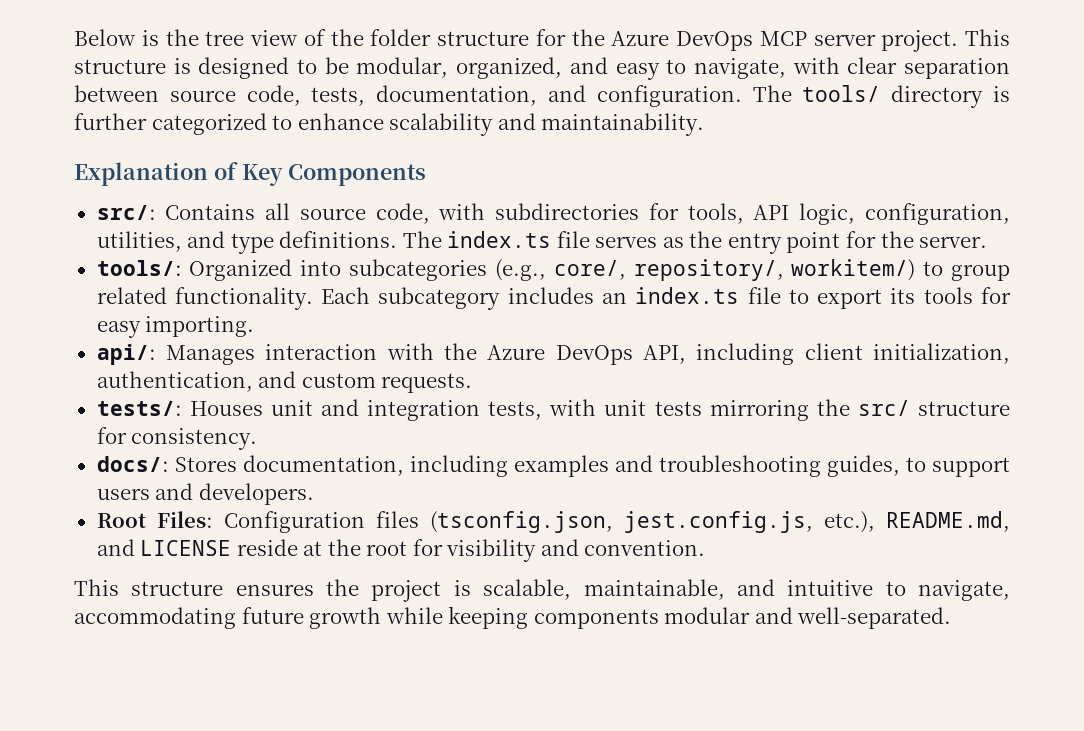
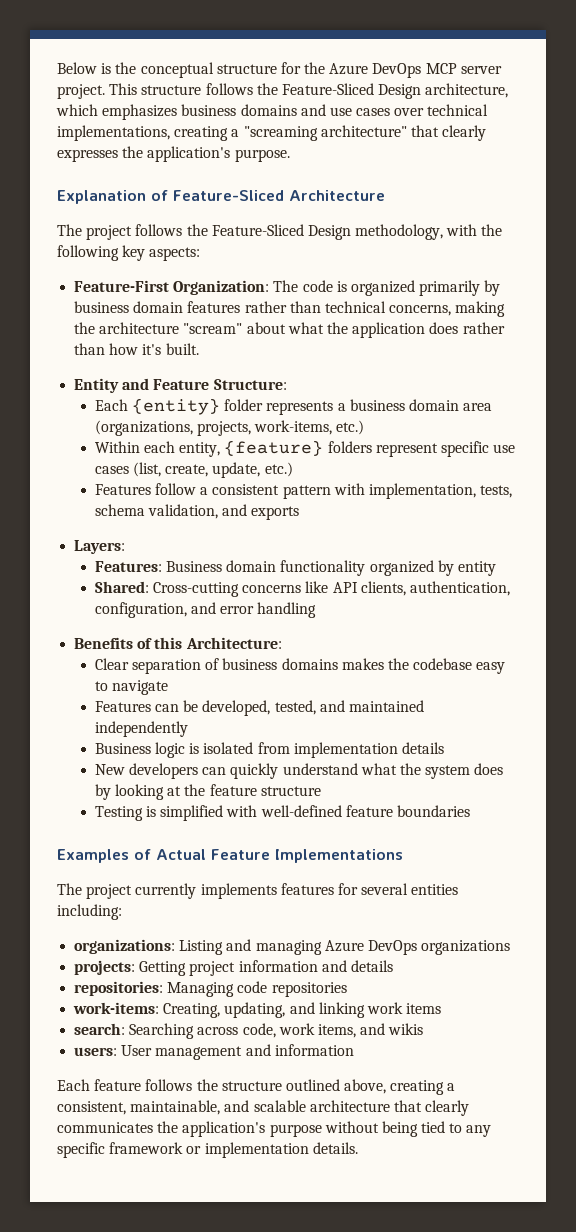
[205,29,432,46] tree view of the folder -> [140,62,214,78] conceptual
[173,57,1011,80] [74,85,1010,108] [74,113,705,136] [74,162,427,186] [96,203,1010,225] [96,231,988,254] [96,259,1010,281] [96,287,1012,310] [96,316,255,338] [96,343,1011,365] [96,371,473,393] [96,399,1011,421] [96,427,258,450] [96,455,1010,477] [96,483,314,505] [96,511,1010,533] [96,539,706,562] [74,579,1011,602] [74,606,952,629] is designed to be modular, organized, and easy to navigate, with clear separation between source code, tests, documentation, and configuration. The tools/ directory is further categorized to enhance scalability and maintainability. // Explanation of Key Components // src/: Contains all source code, with subdirectories for tools, API logic, configuration, utilities, and type definitions. The index.ts file serves as the entry point for the server. // tools/: Organized into subcategories (e.g., core/, repository/, workitem/) to group related functionality. Each subcategory includes an index.ts file to export its tools for easy importing. // api/: Manages interaction with the Azure DevOps API, including client initialization, authentication, and custom requests. // tests/: Houses unit and integration tests, with unit tests mirroring the src/ structure for consistency. // docs/: Stores documentation, including examples and troubleshooting guides, to support users and developers. // Root Files: Configuration files (tsconfig.json, jest.config.js, etc.), README.md, and LICENSE reside at the root for visibility and convention. // This structure ensures the project is scalable, maintainable, and intuitive to navigate, accommodating future growth while keeping components modular and well-separated. -> [205,83,509,99] [56,104,489,120] [57,125,487,141] [57,146,290,162] [57,190,385,204] [57,224,503,240] [57,245,201,261] [74,280,501,296] [74,301,506,317] [74,322,505,338] [74,343,199,355] [74,378,287,393] [94,398,493,415] [94,420,365,436] [94,440,516,457] [94,462,293,478] [94,483,513,499] [94,504,300,520] [74,540,126,554] [94,560,497,576] [94,581,511,597] [94,602,317,618] [74,637,282,649] [94,658,506,674] [94,680,169,695] [94,700,425,716] [94,721,188,737] [94,742,445,758] [94,763,504,779] [94,784,321,800] [94,805,471,821] [57,849,403,863] [57,883,459,899] [57,904,122,920] [74,939,511,955] [74,960,393,976] [74,981,347,997] [73,1002,442,1018] [74,1023,424,1039] [74,1044,354,1060] [57,1079,456,1095] [57,1100,470,1116] [57,1121,492,1137] [57,1142,358,1158] follows the Feature-Sliced Design architecture, which emphasizes business domains and use cases over technical implementations, creating a "screaming architecture" that clearly expresses the application's purpose. // Explanation of Feature-Sliced Architecture // The project follows the Feature-Sliced Design methodology, with the following key aspects: // Feature-First Organization: The code is organized primarily by business domain features rather than technical concerns, making the architecture "scream" about what the application does rather than how it's built. // Entity and Feature Structure: // Each {entity} folder represents a business domain area (organizations, projects, work-items, etc.) // Within each entity, {feature} folders represent specific use cases (list, create, update, etc.) // Features follow a consistent pattern with implementation, tests, schema validation, and exports // Layers: // Features: Business domain functionality organized by entity // Shared: Cross-cutting concerns like API clients, authentication, configuration, and error handling // Benefits of this Architecture: // Clear separation of business domains makes the codebase easy to navigate // Features can be developed, tested, and maintained independently // Business logic is isolated from implementation details // New developers can quickly understand what the system does by looking at the feature structure // Testing is simplified with well-defined feature boundaries // Examples of Actual Feature Implementations // The project currently implements features for several entities including: // organizations: Listing and managing Azure DevOps organizations // projects: Getting project information and details // repositories: Managing code repositories // work-items: Creating, updating, and linking work items // search: Searching across code, work items, and wikis // users: User management and information // Each feature follows the structure outlined above, creating a consistent, maintainable, and scalable architecture that clearly communicates the application's purpose without being tied to any specific framework or implementation details.

